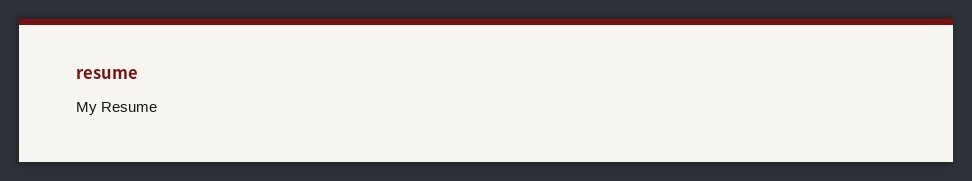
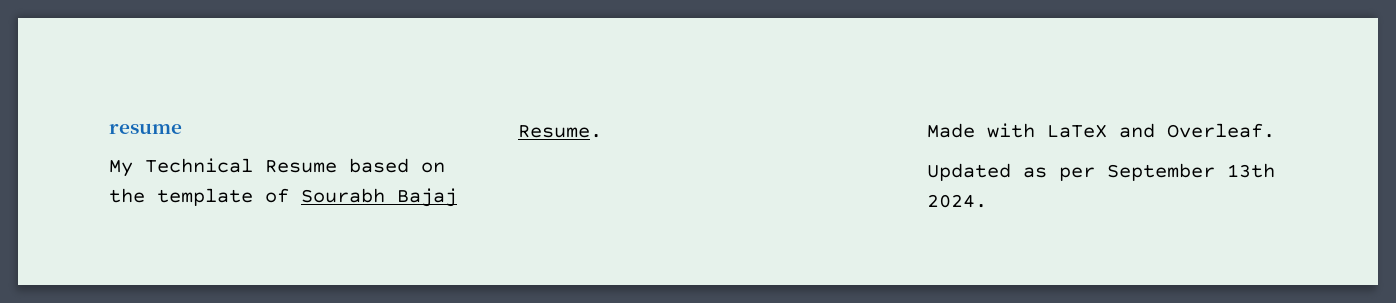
[101,102,158,112] Resume -> [145,158,445,173] [109,188,457,207] [518,125,602,138] [927,123,1275,138] [927,163,1275,181] [927,194,987,208] Technical Resume based on the template of Sourabh Bajaj Resume. // Made with LaTeX and Overleaf. // Updated as per September 13th 2024.

